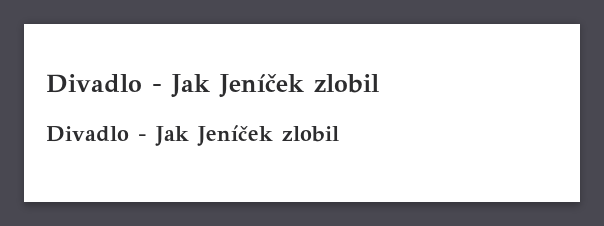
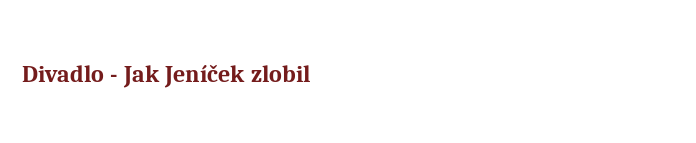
[46,74,379,98] [46,125,339,146] Divadlo - Jak Jeníček zlobil // Divadlo - Jak Jeníček zlobil -> [22,64,310,88] Divadlo - Jak Jeníček zlobil

